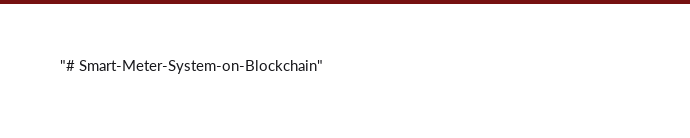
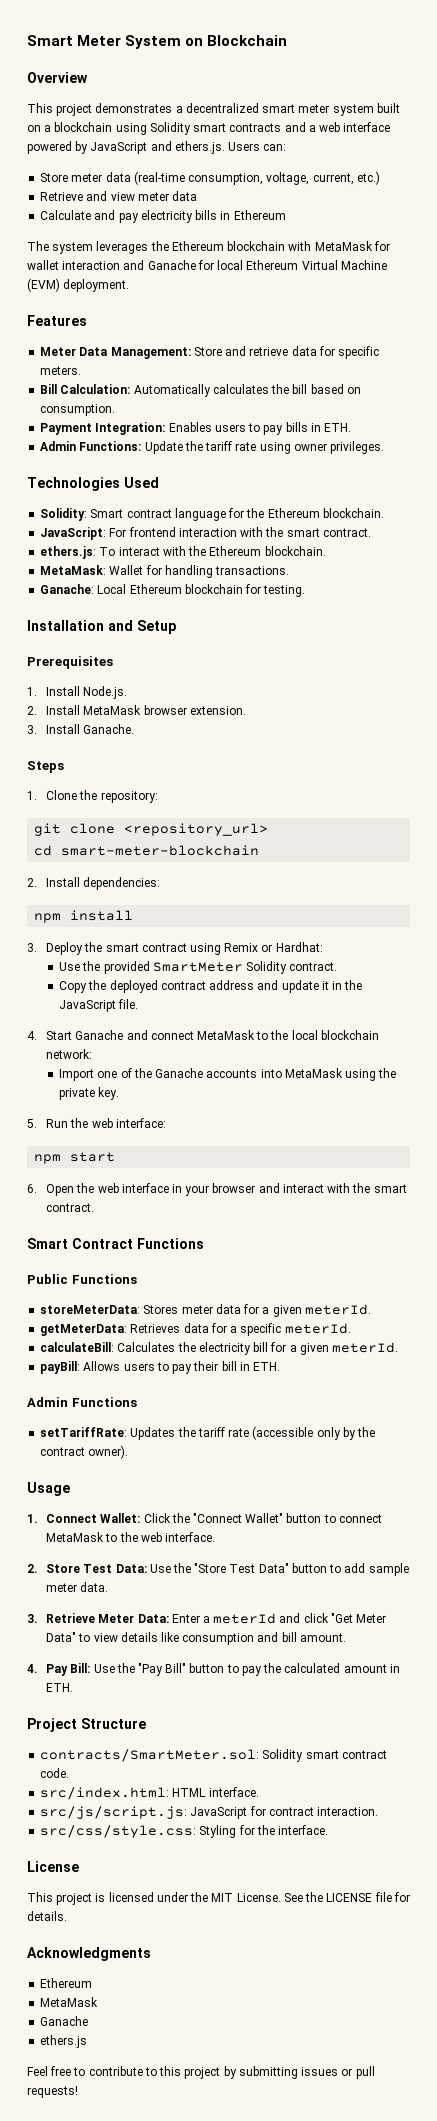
[60,60,323,74] "# Smart-Meter-System-on-Blockchain" -> [27,35,288,49] [27,72,88,83] [27,103,400,116] [27,122,391,135] [27,141,287,154] [40,171,380,185] [40,191,198,201] [40,210,286,223] [27,241,390,254] [27,260,387,270] [27,278,130,292] [27,315,87,326] [40,346,380,359] [40,366,82,375] [40,384,361,397] [40,404,116,416] [40,422,352,435] [40,441,385,454] [27,477,159,491] [40,508,384,521] [40,527,371,540] [40,546,326,559] [40,565,290,578] [40,584,306,597] [27,620,176,634] [27,656,113,669] [27,686,128,699] [27,705,246,715] [27,724,135,734] [27,761,64,773] [27,790,158,803] [34,823,269,836] [34,845,260,856] [27,877,161,890] [34,910,134,923] [27,942,323,955] [59,961,338,974] [59,980,363,993] [59,999,139,1012] [27,1030,379,1040] [46,1049,93,1059] [59,1068,397,1081] [59,1087,120,1100] [27,1118,166,1128] [34,1152,116,1164] [27,1183,407,1196] [46,1203,95,1212] [27,1238,204,1249] [27,1274,137,1284] [40,1304,371,1317] [40,1323,351,1336] [40,1342,399,1355] [40,1361,281,1374] [27,1397,137,1407] [40,1426,376,1440] [40,1445,129,1459] [27,1482,70,1496] [27,1513,382,1523] [46,1532,215,1542] [27,1563,409,1576] [46,1582,109,1592] [27,1613,387,1624] [46,1632,346,1645] [27,1663,400,1676] [46,1683,74,1692] [27,1718,146,1732] [40,1749,387,1762] [40,1768,70,1778] [40,1787,259,1800] [40,1806,379,1819] [40,1825,329,1838] [27,1861,79,1872] [27,1892,410,1905] [27,1911,67,1921] [27,1947,151,1961] [40,1978,93,1988] [40,1997,99,2007] [40,2016,89,2026] [40,2035,88,2048] [27,2066,375,2079] [27,2086,78,2098] Smart Meter System on Blockchain // Overview // This project demonstrates a decentralized smart meter system built on a blockchain using Solidity smart contracts and a web interface powered by JavaScript and ethers.js. Users can: // Store meter data (real-time consumption, voltage, current, etc.) // Retrieve and view meter data // Calculate and pay electricity bills in Ethereum // The system leverages the Ethereum blockchain with MetaMask for wallet interaction and Ganache for local Ethereum Virtual Machine (EVM) deployment. // Features // Meter Data Management: Store and retrieve data for specific meters. // Bill Calculation: Automatically calculates the bill based on consumption. // Payment Integration: Enables users to pay bills in ETH. // Admin Functions: Update the tariff rate using owner privileges. // Technologies Used // Solidity: Smart contract language for the Ethereum blockchain. // JavaScript: For frontend interaction with the smart contract. // ethers.js: To interact with the Ethereum blockchain. // MetaMask: Wallet for handling transactions. // Ganache: Local Ethereum blockchain for testing. // Installation and Setup // Prerequisites // 1. Install Node.js. // 2. Install MetaMask browser extension. // 3. Install Ganache. // Steps // 1. Clone the repository: // git clone <repository_url> // cd smart-meter-blockchain // 2. Install dependencies: // npm install // 3. Deploy the smart contract using Remix or Hardhat: // Use the provided SmartMeter Solidity contract. // Copy the deployed contract address and update it in the JavaScript file. // 4. Start Ganache and connect MetaMask to the local blockchain network: // Import one of the Ganache accounts into MetaMask using the private key. // 5. Run the web interface: // npm start // 6. Open the web interface in your browser and interact with the smart contract. // Smart Contract Functions // Public Functions // storeMeterData: Stores meter data for a given meterId. // getMeterData: Retrieves data for a specific meterId. // calculateBill: Calculates the electricity bill for a given meterId. // payBill: Allows users to pay their bill in ETH. // Admin Functions // setTariffRate: Updates the tariff rate (accessible only by the contract owner). // Usage // 1. Connect Wallet: Click the "Connect Wallet" button to connect MetaMask to the web interface. // 2. Store Test Data: Use the "Store Test Data" button to add sample meter data. // 3. Retrieve Meter Data: Enter a meterId and click "Get Meter Data" to view details like consumption and bill amount. // 4. Pay Bill: Use the "Pay Bill" button to pay the calculated amount in ETH. // Project Structure // contracts/SmartMeter.sol: Solidity smart contract code. // src/index.html: HTML interface. // src/js/script.js: JavaScript for contract interaction. // src/css/style.css: Styling for the interface. // License // This project is licensed under the MIT License. See the LICENSE file for details. // Acknowledgments // Ethereum // MetaMask // Ganache // ethers.js // Feel free to contribute to this project by submitting issues or pull requests!

